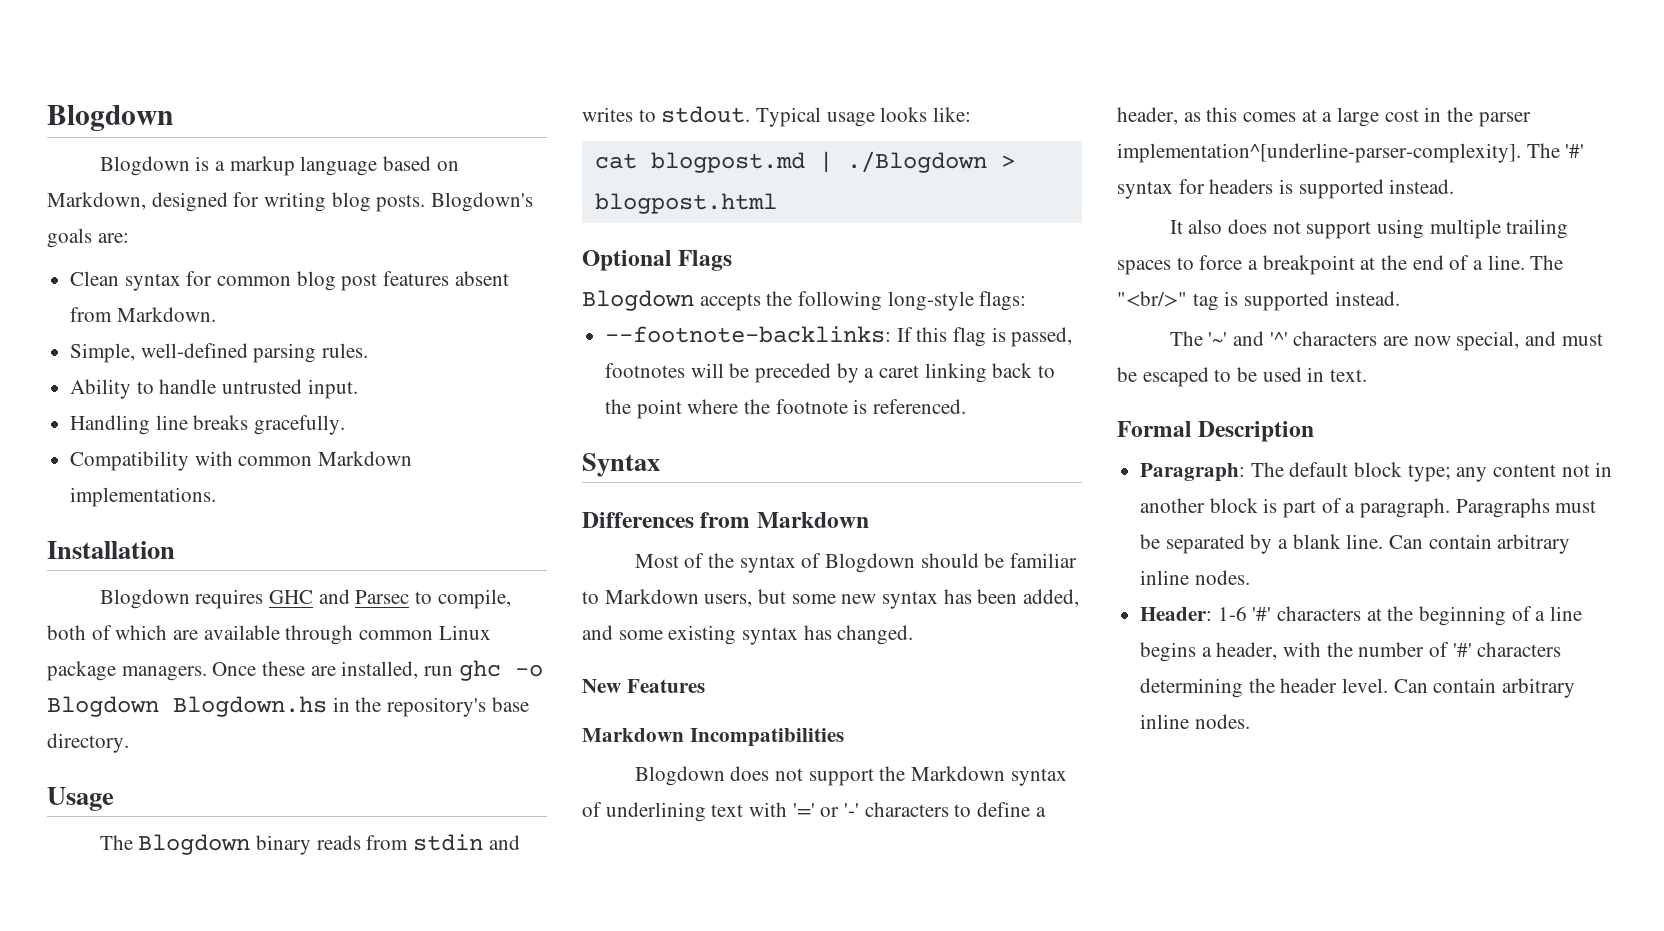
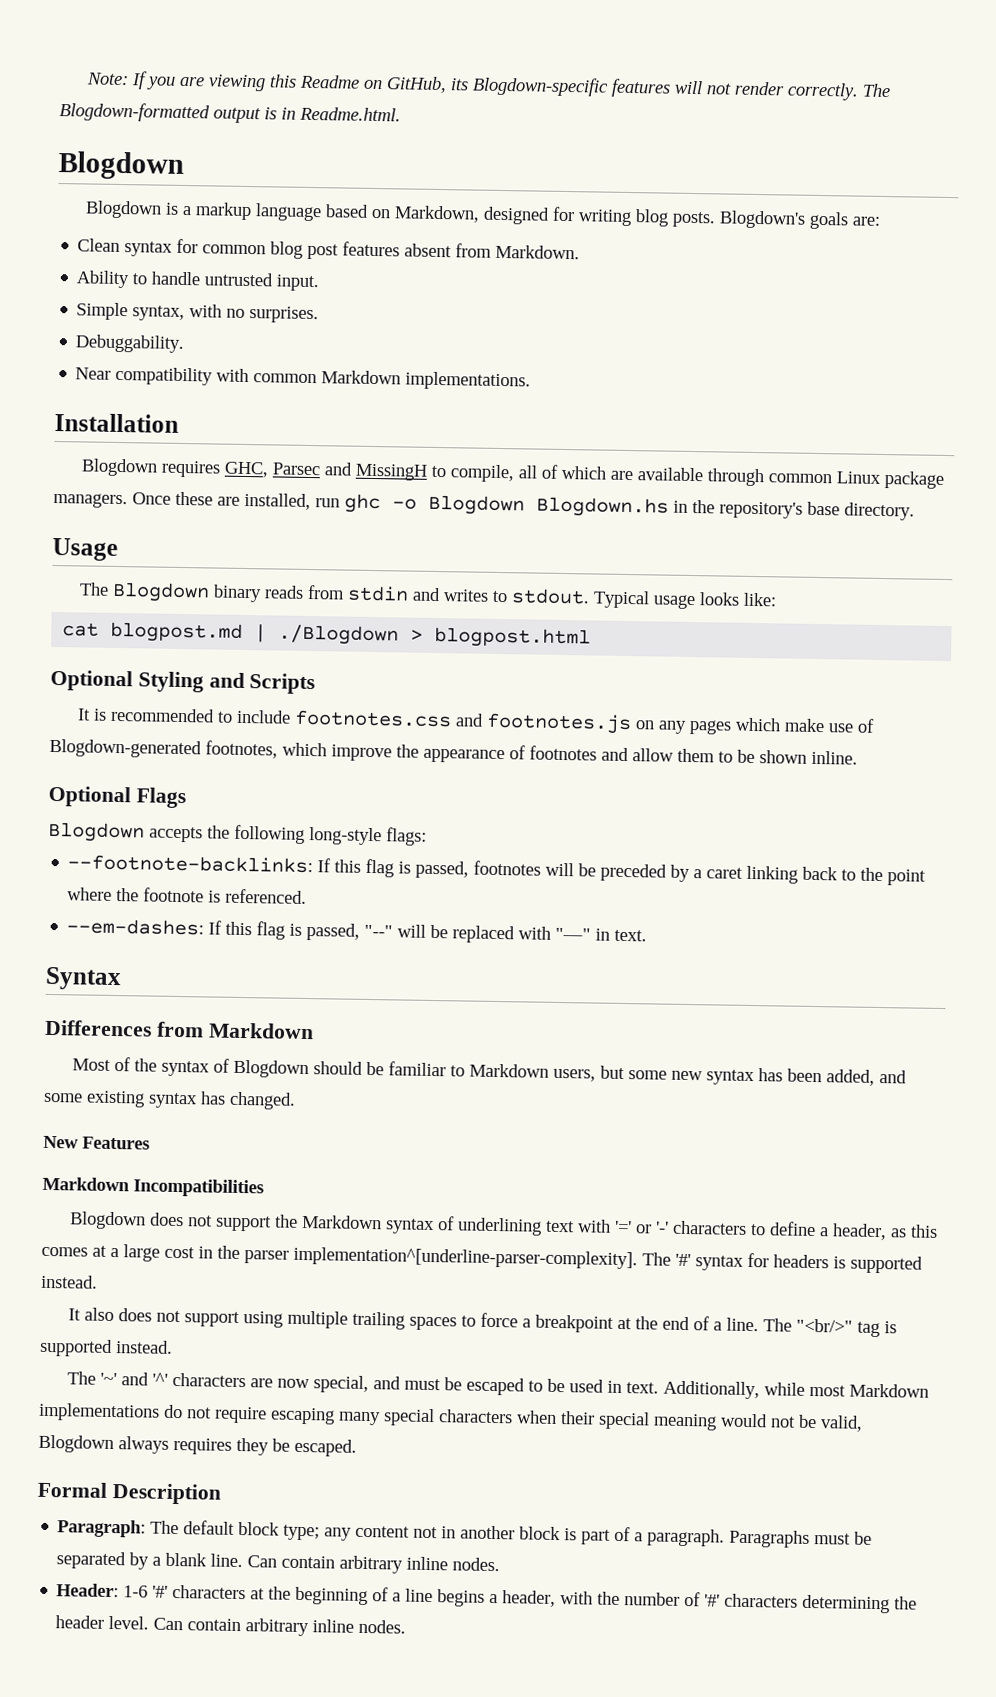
(47, 118) none -> [85,71,891,101] [59,102,401,124] Note: If you are viewing this Readme on GitHub, its Blogdown-specific features will not render correctly. The Blogdown-formatted output is in Readme.html. //
[70,343,369,363] // Simple, well-defined parsing rules. -> (581, 252) none
[70,415,346,435] [70,451,190,471] Handling line breaks gracefully. // Compatibility -> [76,302,320,324] [75,334,186,354] [75,366,214,386] Simple syntax, with no surprises. // Debuggability. // Near compatibility
[268,589,410,604] GHC and Parsec -> [223,461,428,481] GHC, Parsec and MissingH
[47,625,86,640] both -> [517,465,538,479] all
(777, 203) none -> [50,669,316,695] [76,707,875,735] [49,738,858,765] // Optional Styling and Scripts // It is recommended to include footnotes.css and footnotes.js on any pages which make use of Blogdown-generated footnotes, which improve the appearance of footnotes and allow them to be shown inline.
(967, 406) none -> [66,918,648,944] // --em-dashes: If this flag is passed, "--" will be replaced with "—" in text.
(1368, 375) none -> [662,1380,929,1400] [38,1402,863,1432] [38,1434,357,1457] Additionally, while most Markdown implementations do not require escaping many special characters when their special meaning would not be valid, Blogdown always requires they be escaped.

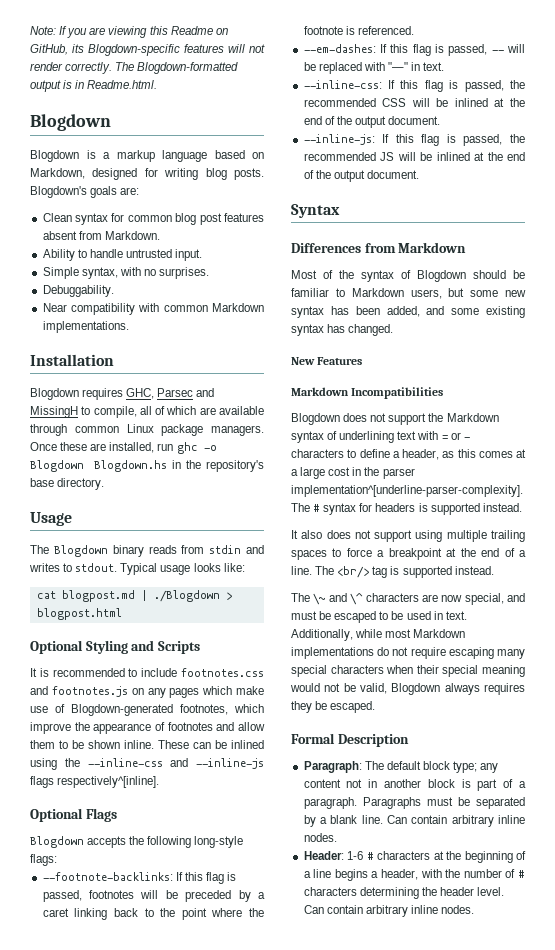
(858, 757) none -> [158,740,264,749] [30,758,264,770] [30,776,160,788] These can be inlined using the --inline-css and --inline-js flags respectively^[inline].
[364,924,394,938] "--" -> [491,50,504,53] --
(648, 935) none -> [303,80,525,92] [303,98,525,107] [303,116,441,128] [303,134,525,146] [303,152,525,161] [303,170,419,182] // --inline-css: If this flag is passed, the recommended CSS will be inlined at the end of the output document. // --inline-js: If this flag is passed, the recommended JS will be inlined at the end of the output document.
[613,1220,669,1234] '=' or '-' -> [441,432,470,440] = or -
[675,1253,691,1267] '#' -> [313,504,321,512] #
[795,1318,853,1333] "<br/>" -> [337,566,370,578] <br/>
[99,1372,168,1386] '~' and '^' -> [313,593,364,605] \~ and \^
[152,1585,169,1598] '#' -> [366,852,374,860] #
[704,1594,721,1607] '#' -> [518,870,525,878] #

